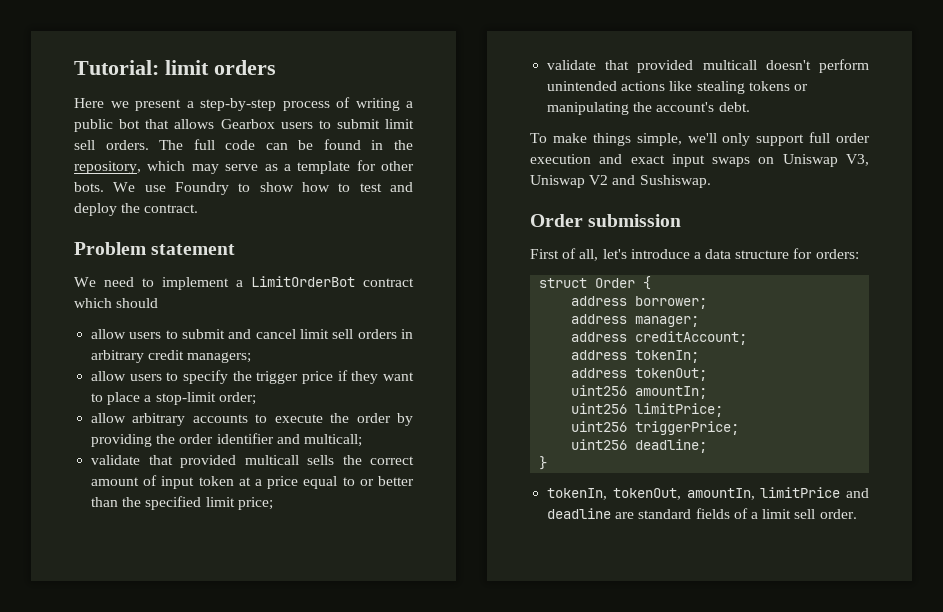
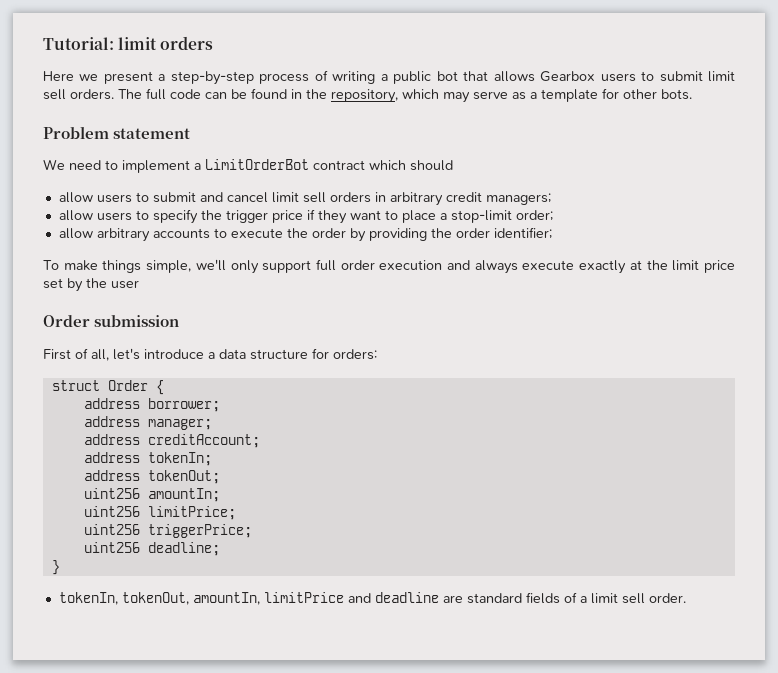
[113,182,413,195] [74,203,199,216] We use Foundry to show how to test and deploy the contract. -> (692, 94) none
[216,433,362,447] [91,455,414,468] [91,475,414,489] [91,496,273,510] [547,59,869,73] [547,81,808,94] [547,102,750,115] identifier and multicall; // validate that provided multicall sells the correct amount of input token at a price equal to or better than the specified limit price; // validate that provided multicall doesn't perform unintended actions like stealing tokens or manipulating the account's debt. -> [493,227,552,239] identifier;
[630,154,869,167] [530,175,711,188] exact input swaps on Uniswap V3, Uniswap V2 and Sushiswap. -> [474,260,736,274] [43,278,139,292] always execute exactly at the limit price set by the user

